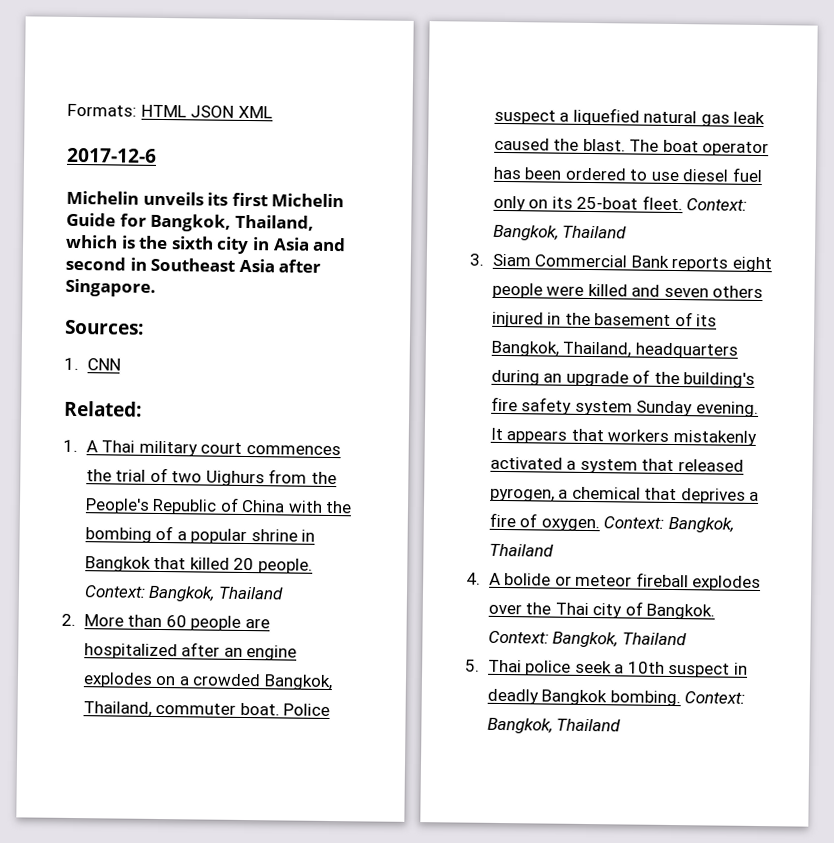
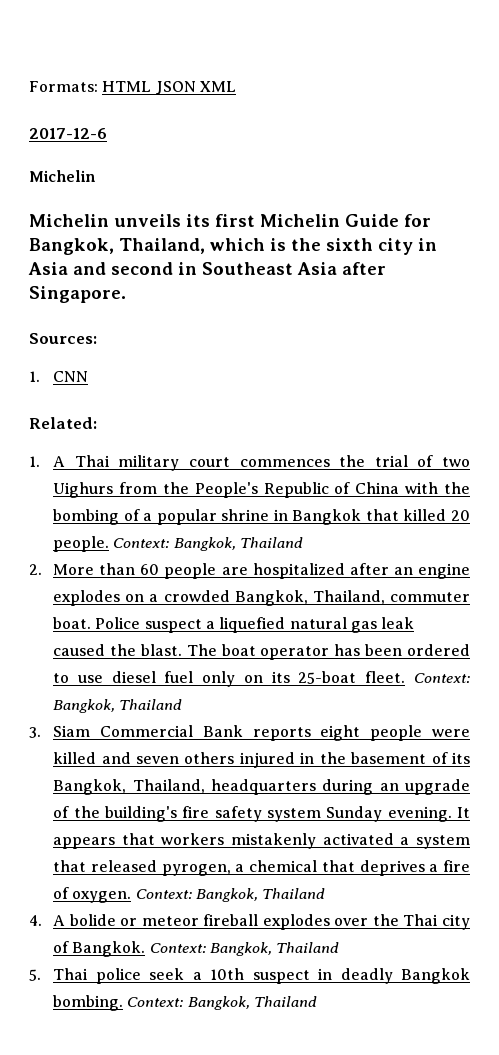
(139, 197) none -> [29,214,109,227] // Michelin

